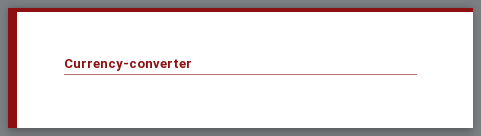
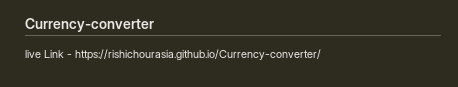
(192, 65) none -> [25,49,321,61] // live Link - https://rishichourasia.github.io/Currency-converter/

